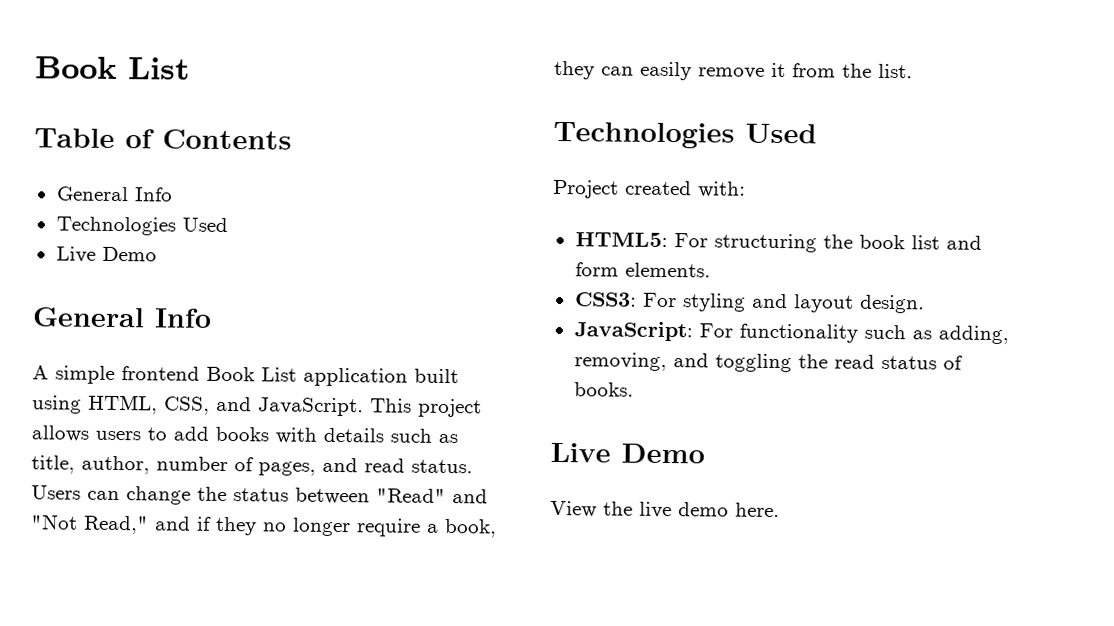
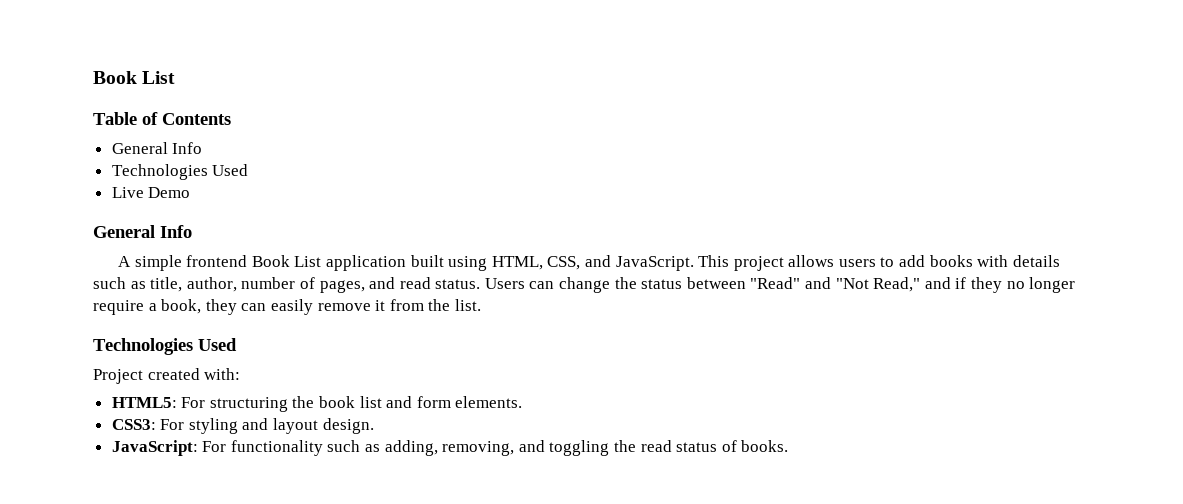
[550,442,705,464] [550,500,780,519] // Live Demo // View the live demo here. -> (789, 446) none

